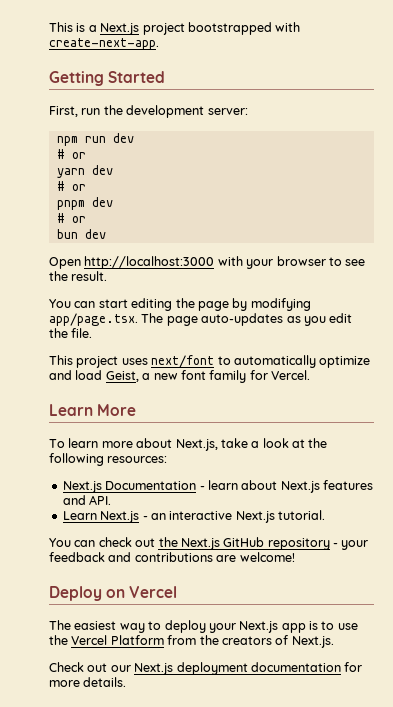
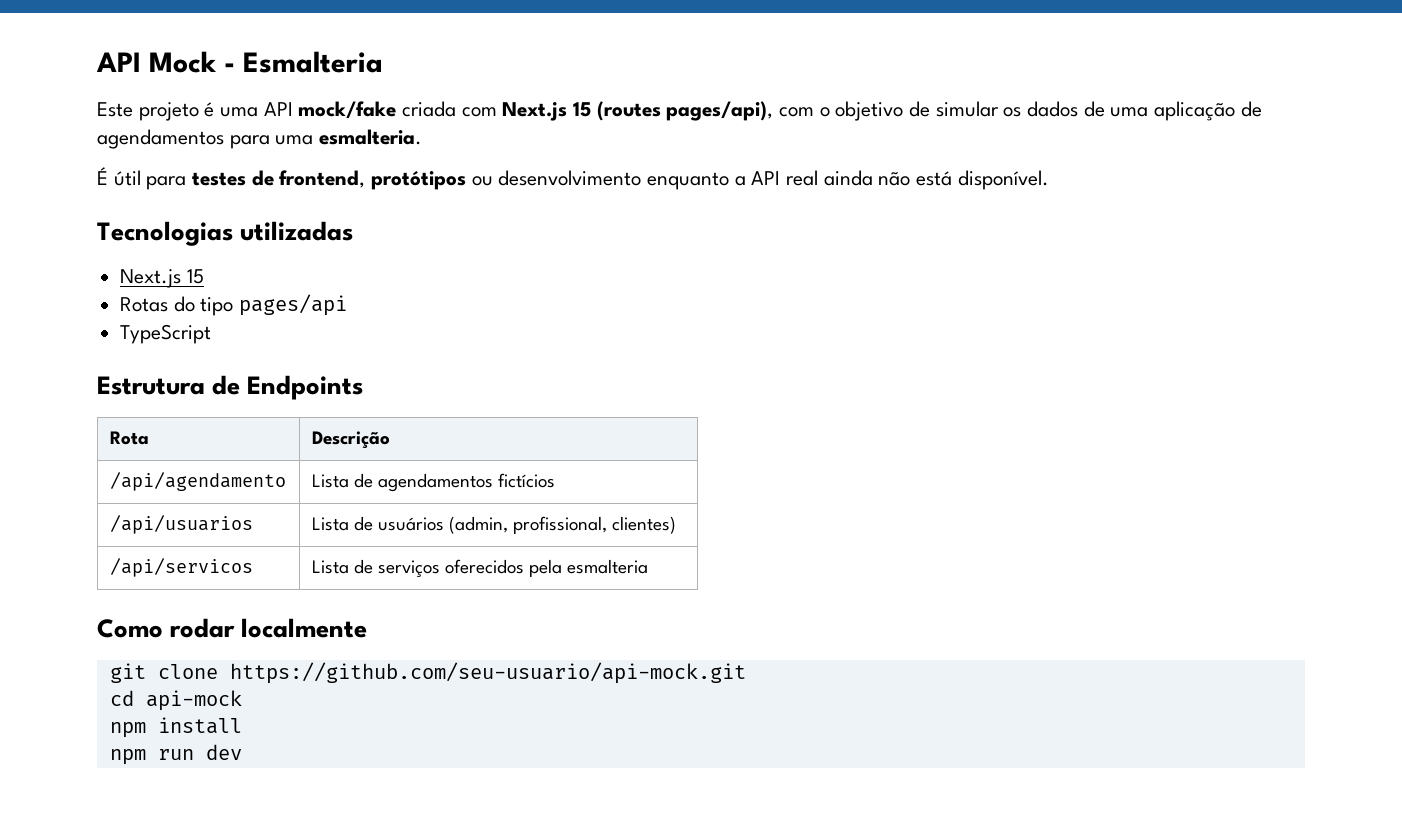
[49,22,301,35] [49,38,159,50] [49,71,166,86] [49,105,248,118] [56,133,134,146] [56,149,86,159] [56,165,113,178] [56,181,86,191] [56,197,113,210] [56,213,86,223] [56,229,106,239] [49,256,366,269] [49,271,108,281] [49,298,311,311] [49,313,353,326] [49,328,93,338] [49,355,371,368] [49,370,310,383] [49,404,137,416] [49,438,328,451] [49,453,168,466] [62,480,373,493] [62,495,112,505] [62,510,325,523] [49,537,369,550] [49,552,295,562] [49,586,178,601] [49,620,358,633] [49,635,334,648] [49,662,363,675] [49,677,127,687] This is a Next.js project bootstrapped with create-next-app. // Getting Started // First, run the development server: // npm run dev // # or // yarn dev // # or // pnpm dev // # or // bun dev // Open http://localhost:3000 with your browser to see the result. // You can start editing the page by modifying app/page.tsx. The page auto-updates as you edit the file. // This project uses next/font to automatically optimize and load Geist, a new font family for Vercel. // Learn More // To learn more about Next.js, take a look at the following resources: // Next.js Documentation - learn about Next.js features and API. // Learn Next.js - an interactive Next.js tutorial. // You can check out the Next.js GitHub repository - your feedback and contributions are welcome! // Deploy on Vercel // The easiest way to deploy your Next.js app is to use the Vercel Platform from the creators of Next.js. // Check out our Next.js deployment documentation for more details. -> [96,51,383,73] [97,101,1262,121] [97,129,423,149] [97,167,1049,190] [97,221,354,246] [120,269,204,288] [120,294,348,316] [120,324,212,344] [97,375,364,400] [109,431,149,445] [311,431,390,449] [109,472,286,491] [311,473,556,492] [109,515,253,534] [311,516,677,534] [109,558,253,577] [311,559,649,578] [97,618,368,638] [109,662,746,684] [109,690,242,711] [109,717,242,738] [109,744,242,765] API Mock - Esmalteria // Este projeto é uma API mock/fake criada com Next.js 15 (routes pages/api), com o objetivo de simular os dados de uma aplicação de agendamentos para uma esmalteria. // É útil para testes de frontend, protótipos ou desenvolvimento enquanto a API real ainda não está disponível. // Tecnologias utilizadas // Next.js 15 // Rotas do tipo pages/api // TypeScript // Estrutura de Endpoints // Rota | Descrição // /api/agendamento | Lista de agendamentos fictícios // /api/usuarios | Lista de usuários (admin, profissional, clientes) // /api/servicos | Lista de serviços oferecidos pela esmalteria // Como rodar localmente // git clone https://github.com/seu-usuario/api-mock.git // cd api-mock // npm install // npm run dev

